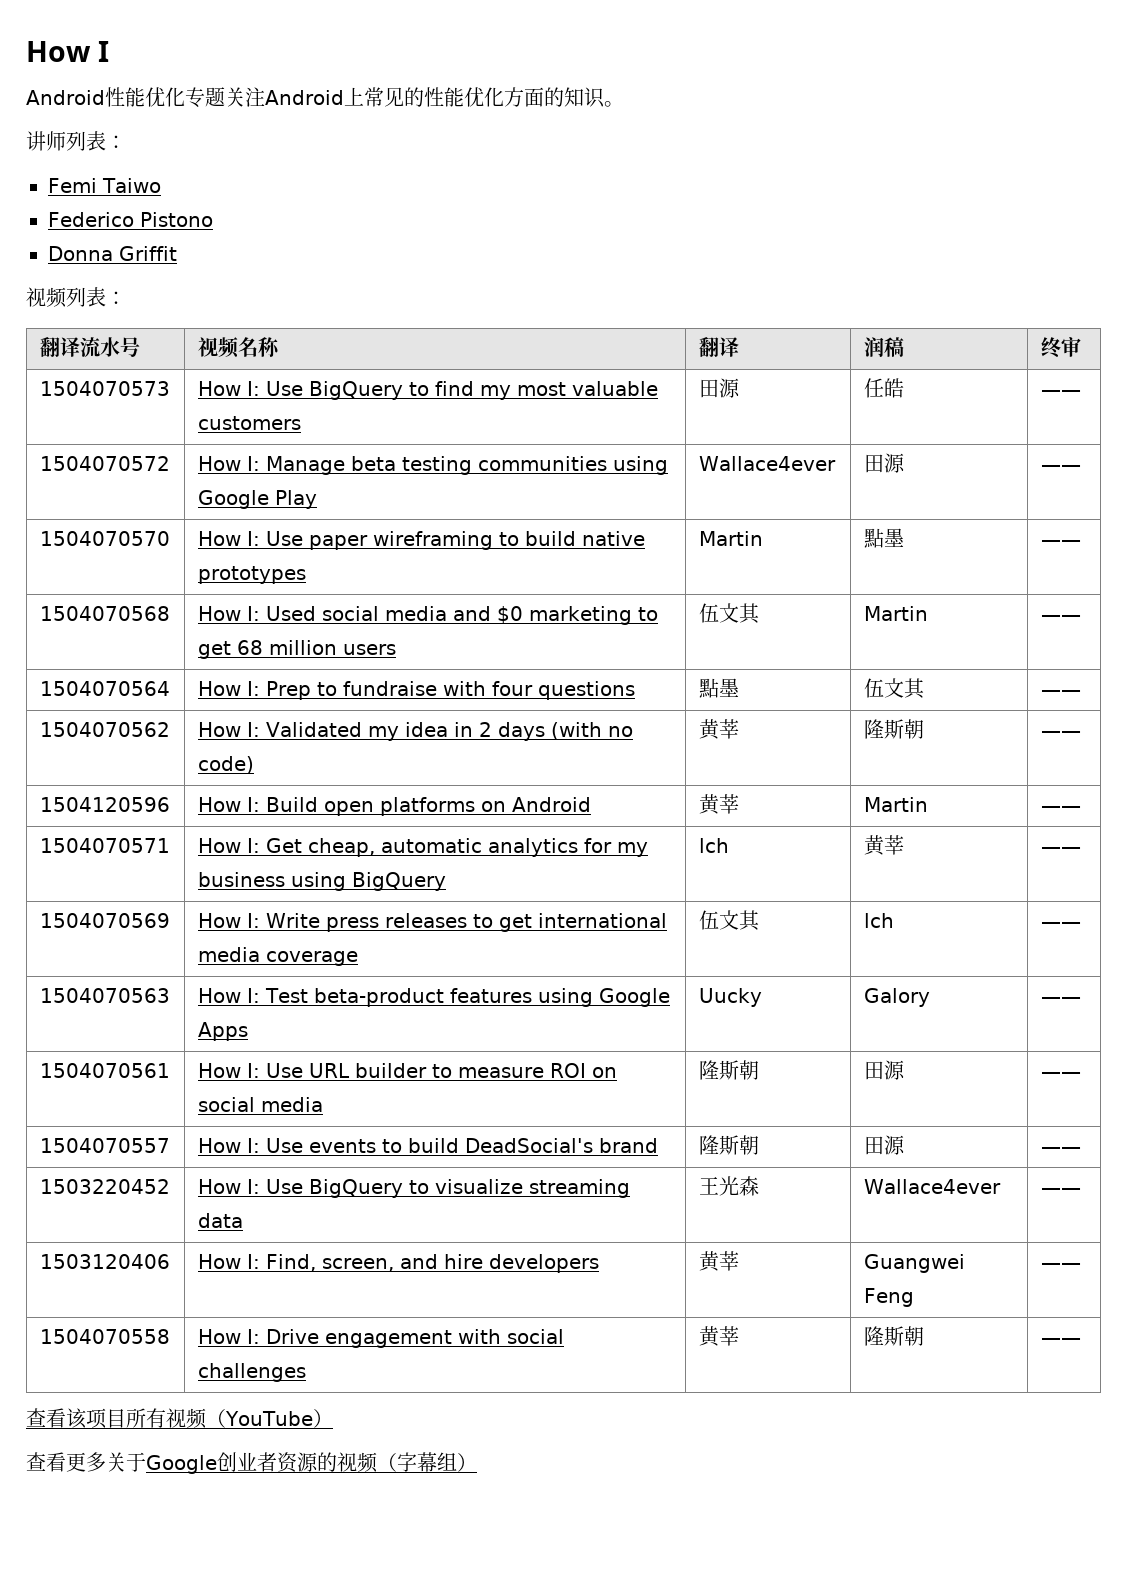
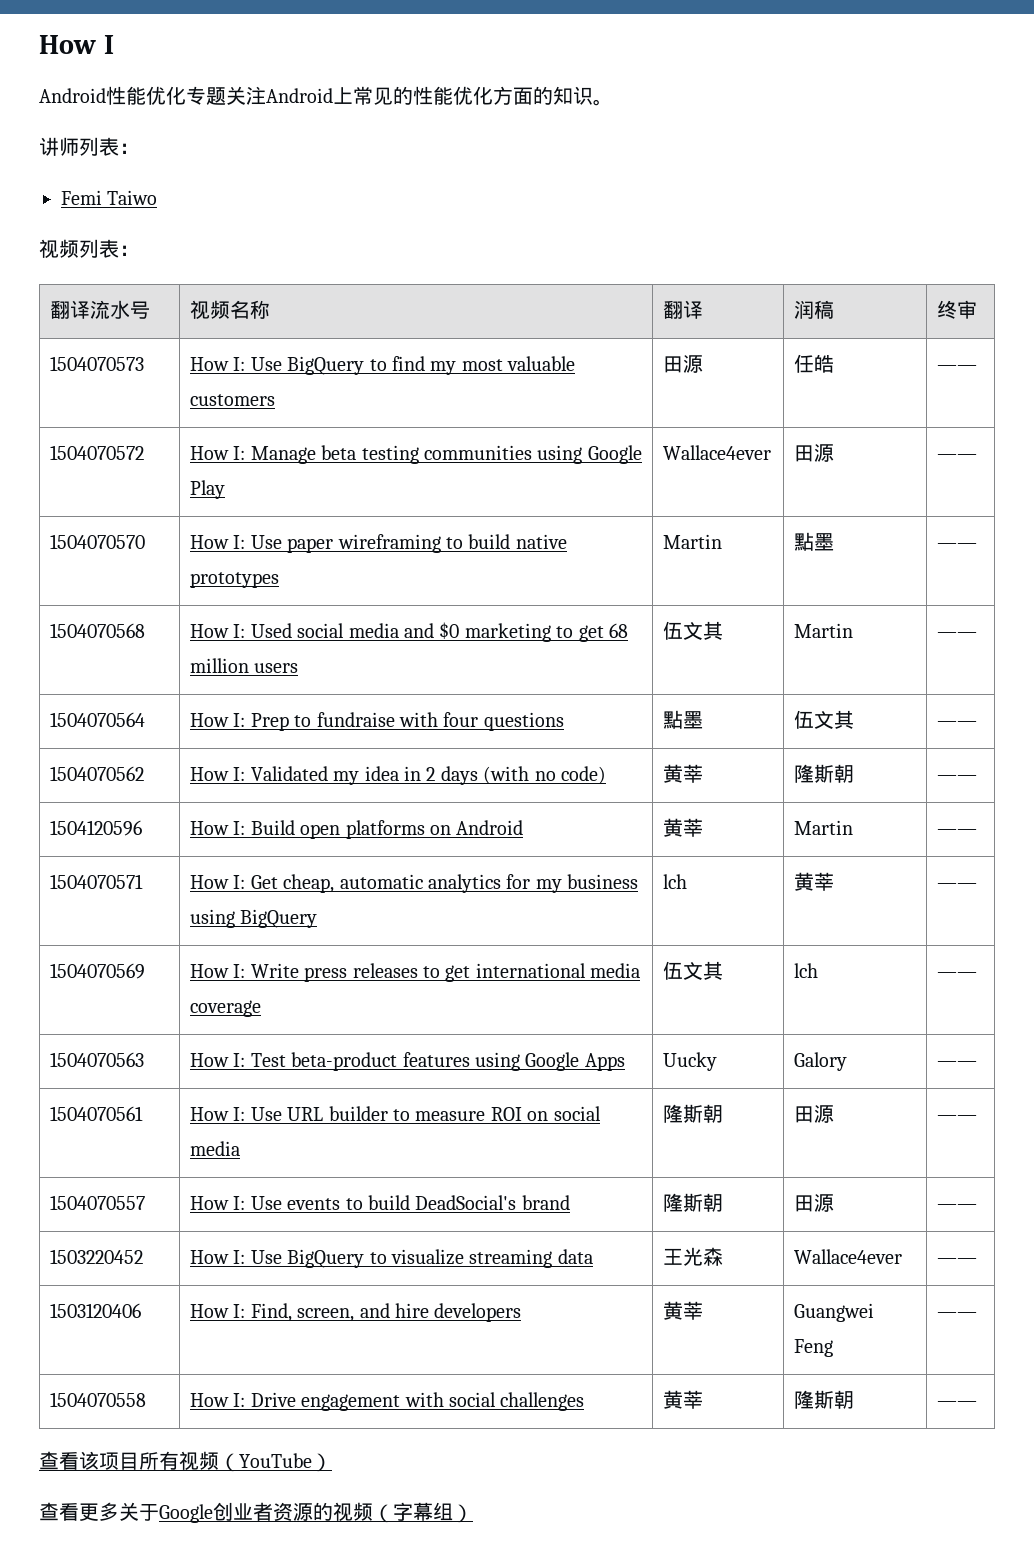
[48,212,213,227] [48,246,177,261] // Federico Pistono // Donna Griffit -> (158, 197) none

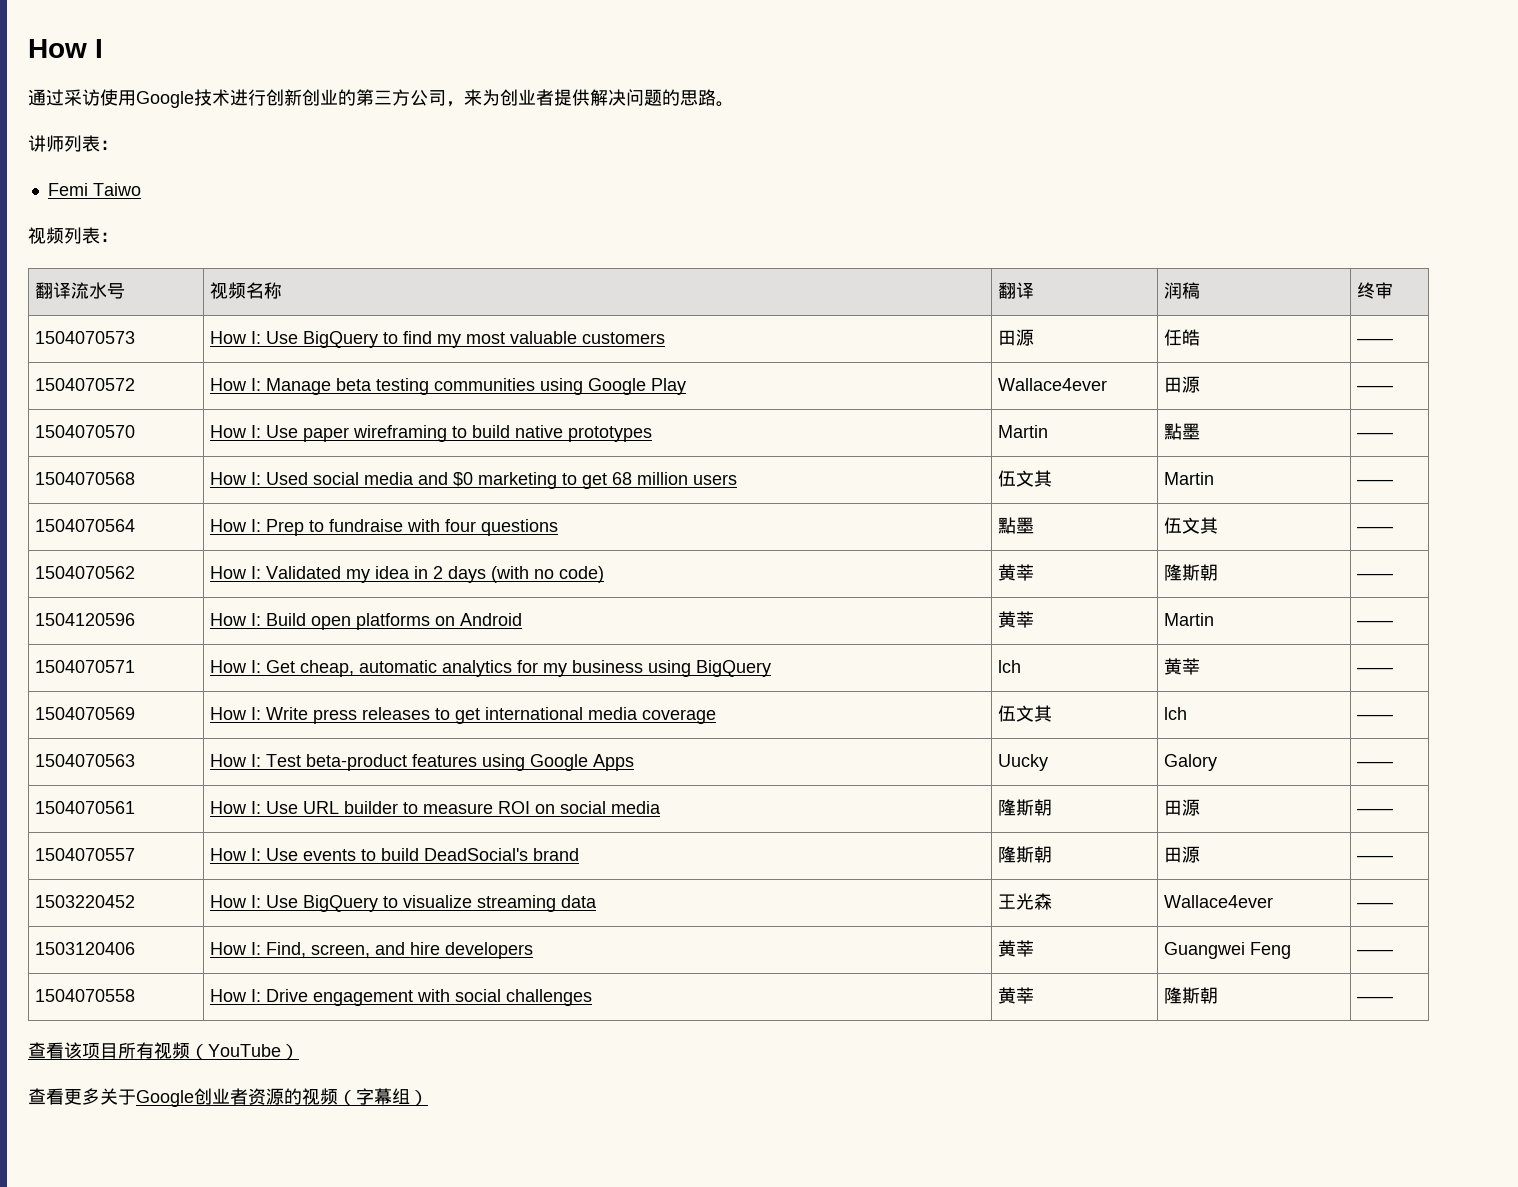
[39,86,593,105] Android性能优化专题关注Android上常见的性能优化方面的知识 -> [28,89,716,108] 通过采访使用Google技术进行创新创业的第三方公司，来为创业者提供解决问题的思路

